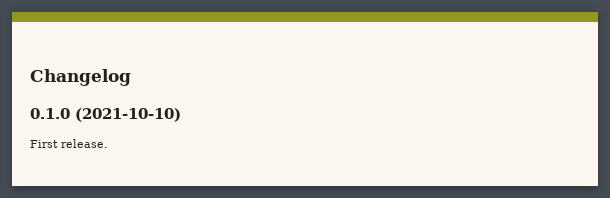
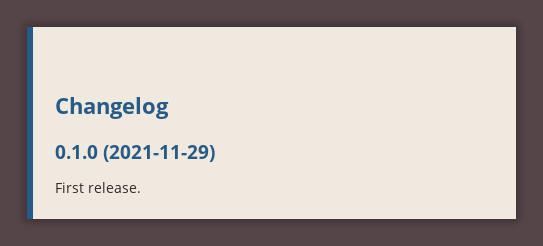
[75,108,181,122] (2021-10-10) -> [103,145,216,162] (2021-11-29)

